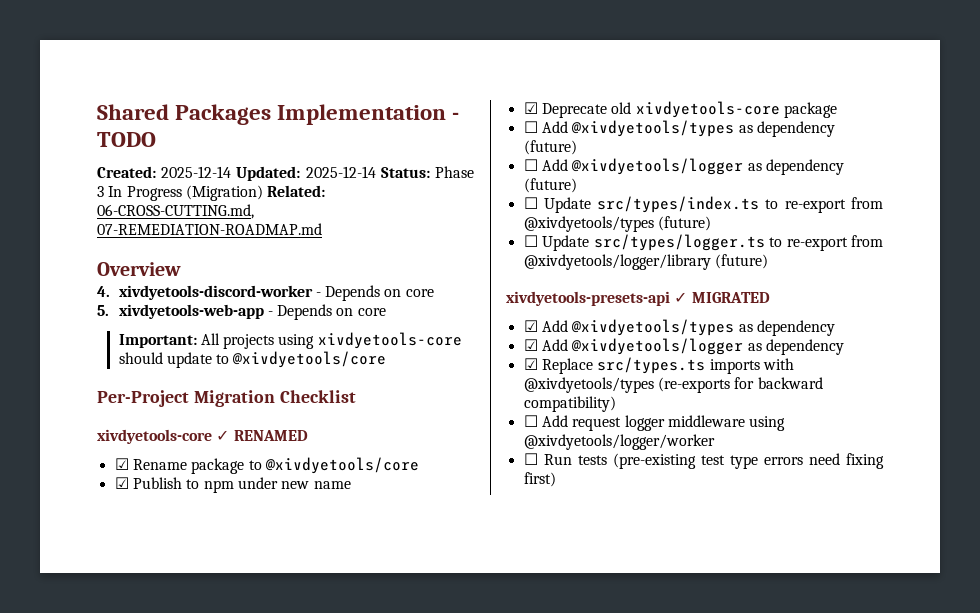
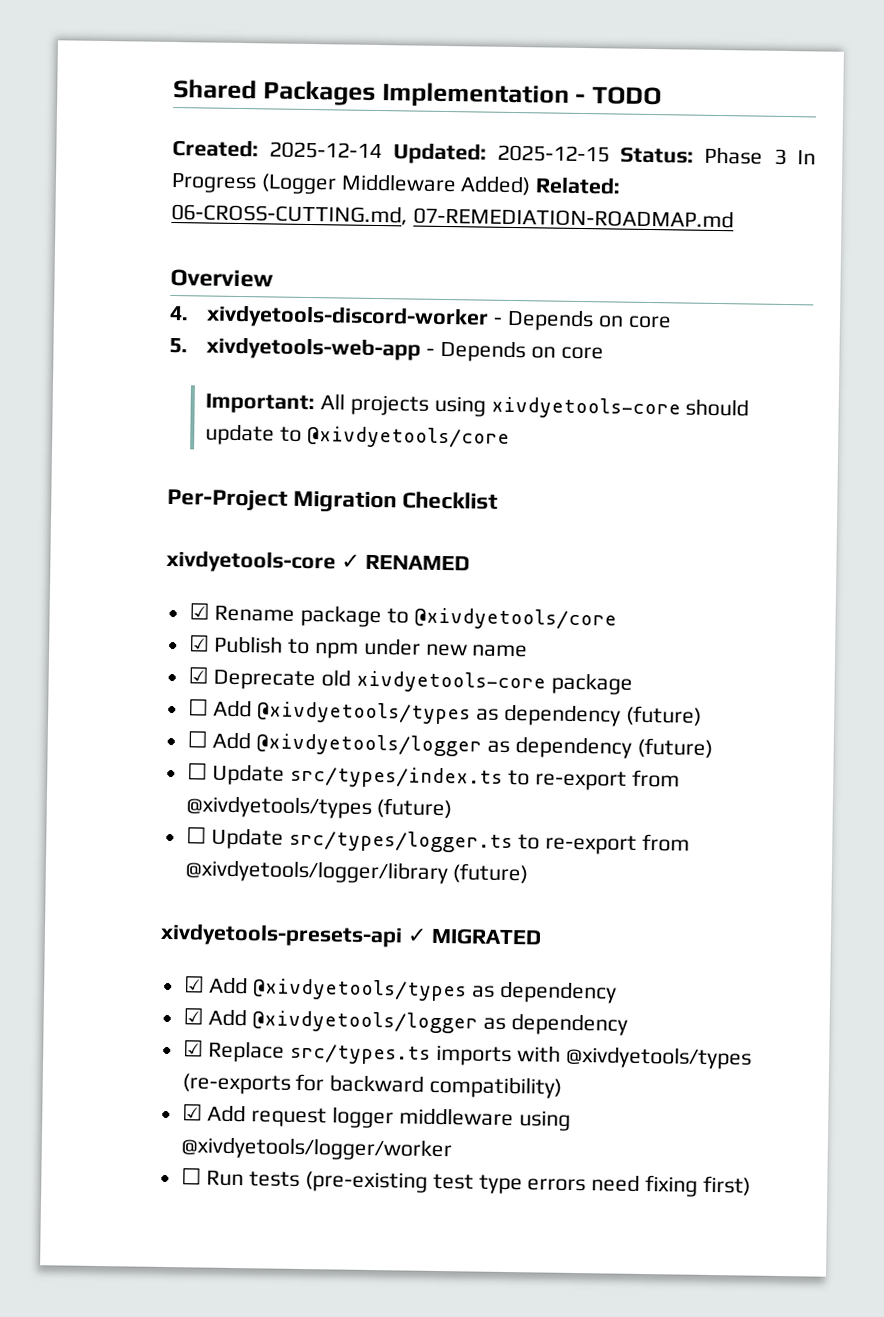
[305,166,376,178] 2025-12-14 -> [496,144,610,163] 2025-12-15
[185,185,263,201] (Migration) -> [260,173,532,196] (Logger Middleware Added)
[523,415,538,427] ☐ -> [181,1103,203,1121] ☑

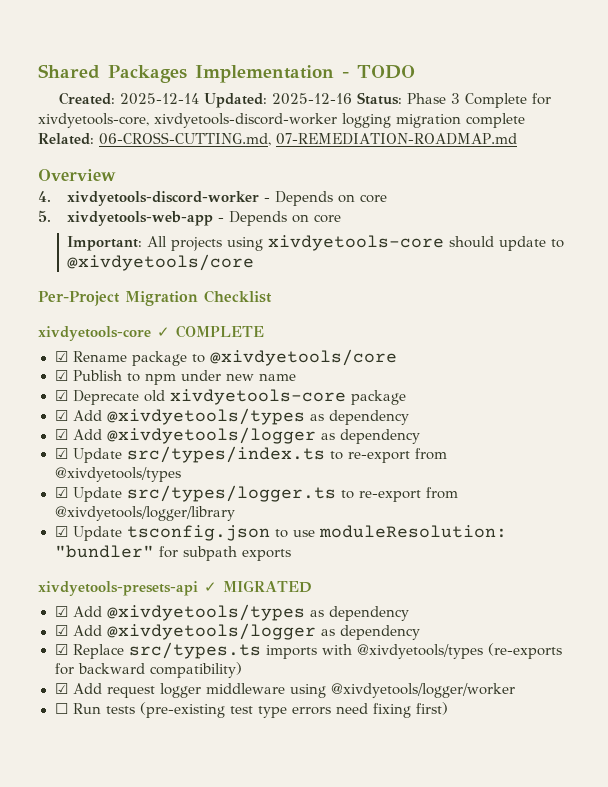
[496,144,610,163] 2025-12-15 -> [272,93,353,105] 2025-12-16
[797,150,817,165] [171,172,532,196] In Progress (Logger Middleware Added) -> [465,93,552,108] [38,113,525,128] Complete for xivdyetools-core, xivdyetools-discord-worker logging migration complete
[364,554,470,571] RENAMED -> [176,325,264,338] COMPLETE
[187,698,702,727] [186,730,713,759] [186,762,208,780] ☐ Add @xivdyetools/types as dependency (future) // ☐ Add @xivdyetools/logger as dependency (future) // ☐ -> [54,408,409,425] [54,427,420,444] [54,448,68,459] ☑ Add @xivdyetools/types as dependency // ☑ Add @xivdyetools/logger as dependency // ☑
[376,798,453,819] [185,826,207,844] (future) // ☐ -> [54,487,68,498] // ☑
[452,863,529,884] (future) -> [54,525,507,541] [54,545,291,561] // ☑ Update tsconfig.json to use moduleResolution: "bundler" for subpath exports

